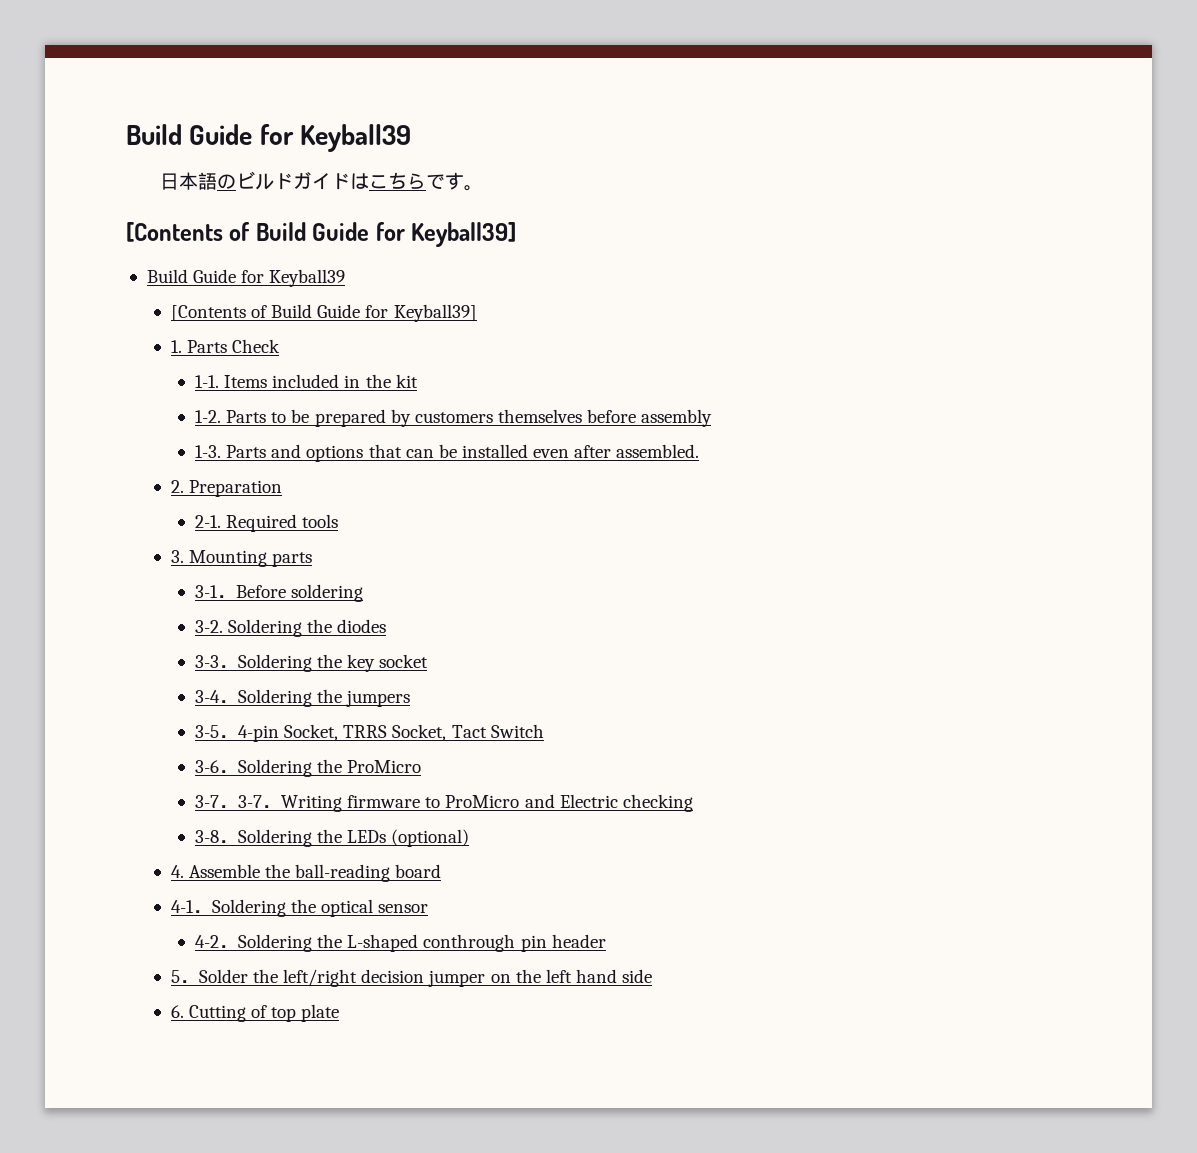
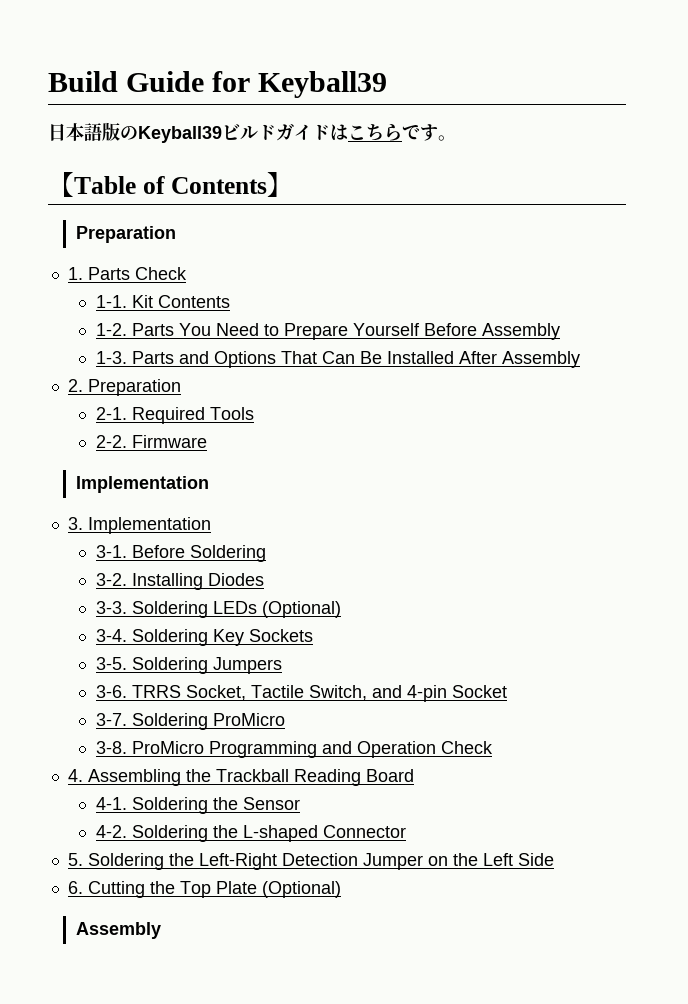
[216,174,236,189] の -> [102,122,222,143] 版のKeyball39
[126,222,517,247] [146,269,346,287] [170,304,477,322] [170,339,281,353] [195,374,418,388] [195,409,713,427] [195,444,700,462] [170,480,283,497] [195,514,339,532] [170,550,313,567] [195,584,364,602] [195,619,387,637] [195,654,429,672] [195,689,411,707] [195,724,544,742] [195,759,422,777] [195,794,693,812] [195,829,470,847] [170,864,442,882] [170,899,429,917] [195,934,606,952] [170,969,653,987] [170,1004,340,1022] [Contents of Build Guide for Keyball39] // Build Guide for Keyball39 // [Contents of Build Guide for Keyball39] // 1. Parts Check // 1-1. Items included in the kit // 1-2. Parts to be prepared by customers themselves before assembly // 1-3. Parts and options that can be installed even after assembled. // 2. Preparation // 2-1. Required tools // 3. Mounting parts // 3-1．Before soldering // 3-2. Soldering the diodes // 3-3．Soldering the key socket // 3-4．Soldering the jumpers // 3-5．4-pin Socket, TRRS Socket, Tact Switch // 3-6．Soldering the ProMicro // 3-7．3-7．Writing firmware to ProMicro and Electric checking // 3-8．Soldering the LEDs (optional) // 4. Assemble the ball-reading board // 4-1．Soldering the optical sensor // 4-2．Soldering the L-shaped conthrough pin header // 5．Solder the left/right decision jumper on the left hand side // 6. Cutting of top plate -> [48,172,293,197] [75,226,176,243] [67,267,187,280] [95,295,230,308] [95,323,560,340] [95,351,580,368] [67,379,181,396] [95,407,254,424] [95,435,207,448] [75,476,209,493] [67,517,211,534] [95,545,266,562] [95,573,264,590] [95,601,341,618] [95,629,313,646] [95,657,282,674] [95,685,507,702] [95,713,285,730] [95,741,493,758] [67,769,414,786] [95,797,300,814] [95,825,406,842] [67,853,554,870] [67,881,341,898] [75,922,161,939] 【Table of Contents】 // Preparation // 1. Parts Check // 1-1. Kit Contents // 1-2. Parts You Need to Prepare Yourself Before Assembly // 1-3. Parts and Options That Can Be Installed After Assembly // 2. Preparation // 2-1. Required Tools // 2-2. Firmware // Implementation // 3. Implementation // 3-1. Before Soldering // 3-2. Installing Diodes // 3-3. Soldering LEDs (Optional) // 3-4. Soldering Key Sockets // 3-5. Soldering Jumpers // 3-6. TRRS Socket, Tactile Switch, and 4-pin Socket // 3-7. Soldering ProMicro // 3-8. ProMicro Programming and Operation Check // 4. Assembling the Trackball Reading Board // 4-1. Soldering the Sensor // 4-2. Soldering the L-shaped Connector // 5. Soldering the Left-Right Detection Jumper on the Left Side // 6. Cutting the Top Plate (Optional) // Assembly

